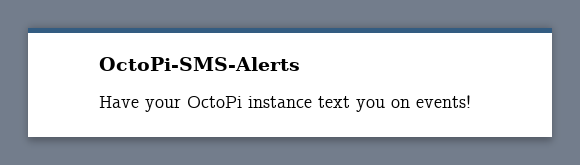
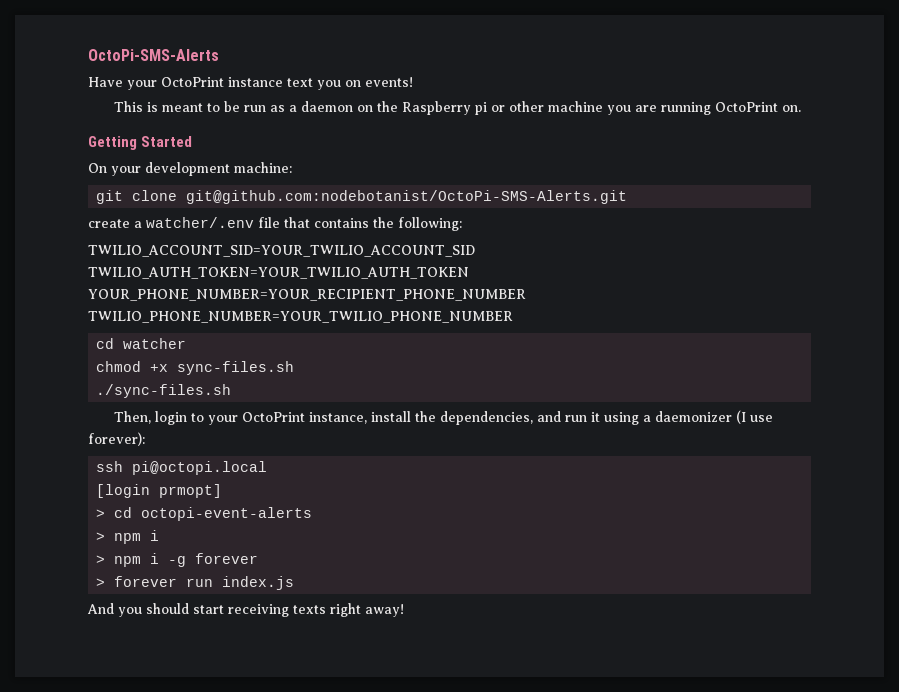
[187,96,242,108] OctoPi -> [161,77,224,87] OctoPrint
(471, 101) none -> [114,101,802,115] [88,136,193,150] [88,162,292,176] [96,190,628,204] [88,217,462,231] [88,245,475,257] [88,267,469,279] [88,289,526,301] [88,311,513,323] [96,338,187,349] [96,361,295,375] [96,384,232,398] [114,410,774,425] [88,432,145,446] [96,461,268,475] [96,484,223,498] [96,507,313,521] [96,530,160,544] [96,553,259,567] [96,576,295,590] [87,603,404,617] // This is meant to be run as a daemon on the Raspberry pi or other machine you are running OctoPrint on. // Getting Started // On your development machine: // git clone git@github.com:nodebotanist/OctoPi-SMS-Alerts.git // create a watcher/.env file that contains the following: // TWILIO_ACCOUNT_SID=YOUR_TWILIO_ACCOUNT_SID TWILIO_AUTH_TOKEN=YOUR_TWILIO_AUTH_TOKEN YOUR_PHONE_NUMBER=YOUR_RECIPIENT_PHONE_NUMBER TWILIO_PHONE_NUMBER=YOUR_TWILIO_PHONE_NUMBER // cd watcher // chmod +x sync-files.sh // ./sync-files.sh // Then, login to your OctoPrint instance, install the dependencies, and run it using a daemonizer (I use forever): // ssh pi@octopi.local // [login prmopt] // > cd octopi-event-alerts // > npm i // > npm i -g forever // > forever run index.js // And you should start receiving texts right away!

